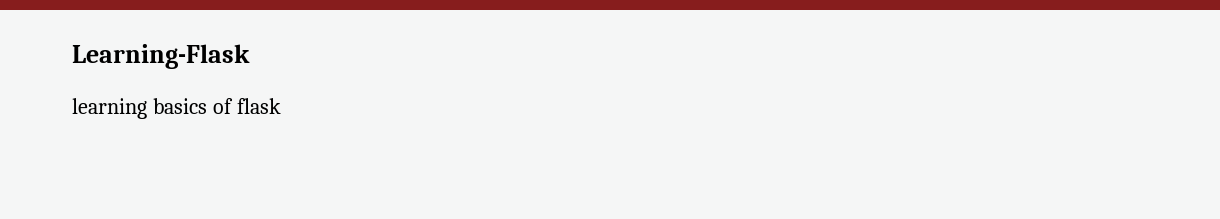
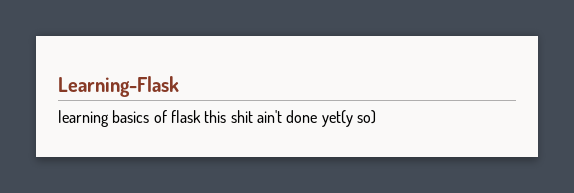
(281, 106) none -> [204,110,376,127] this shit ain't done yet(y so)

